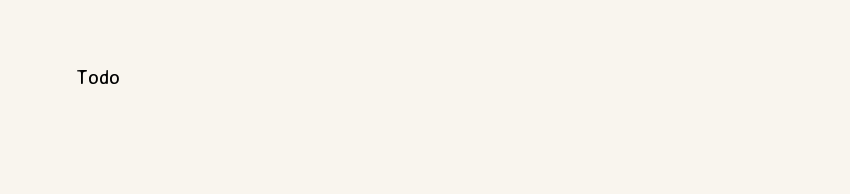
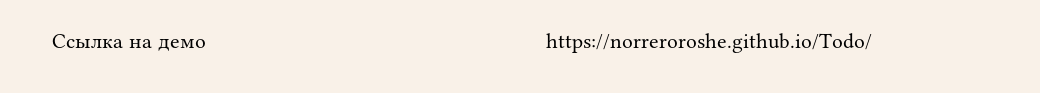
[76,70,120,84] Todo -> [52,33,872,53] Ссылка на демо https://norreroroshe.github.io/Todo/

